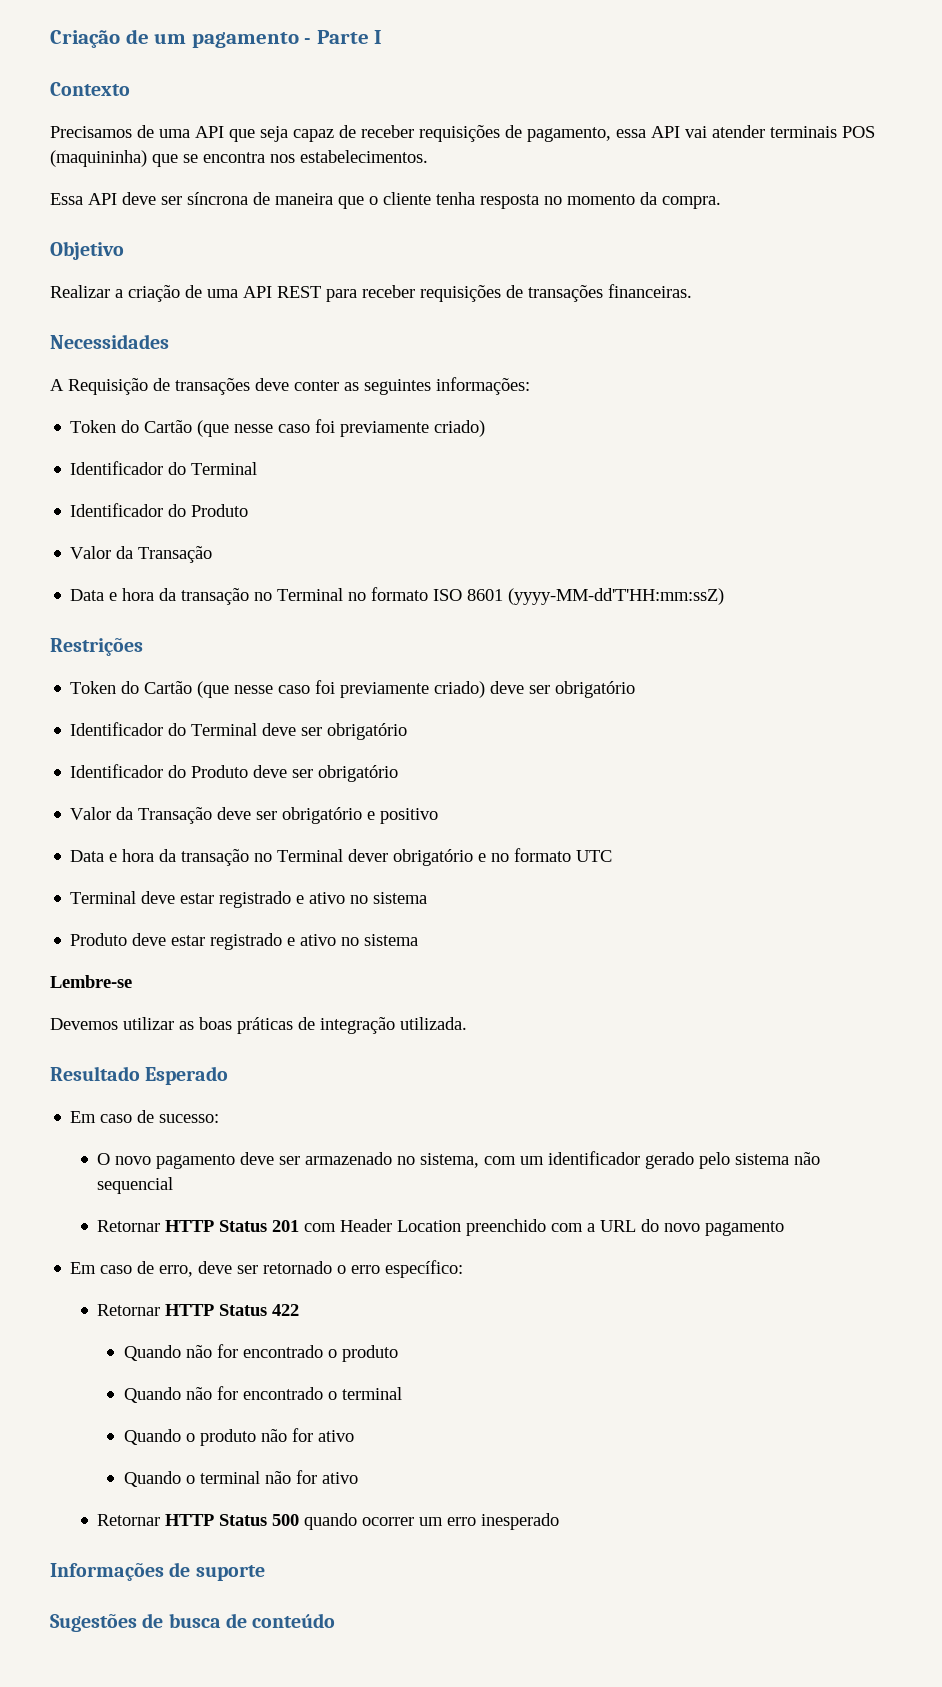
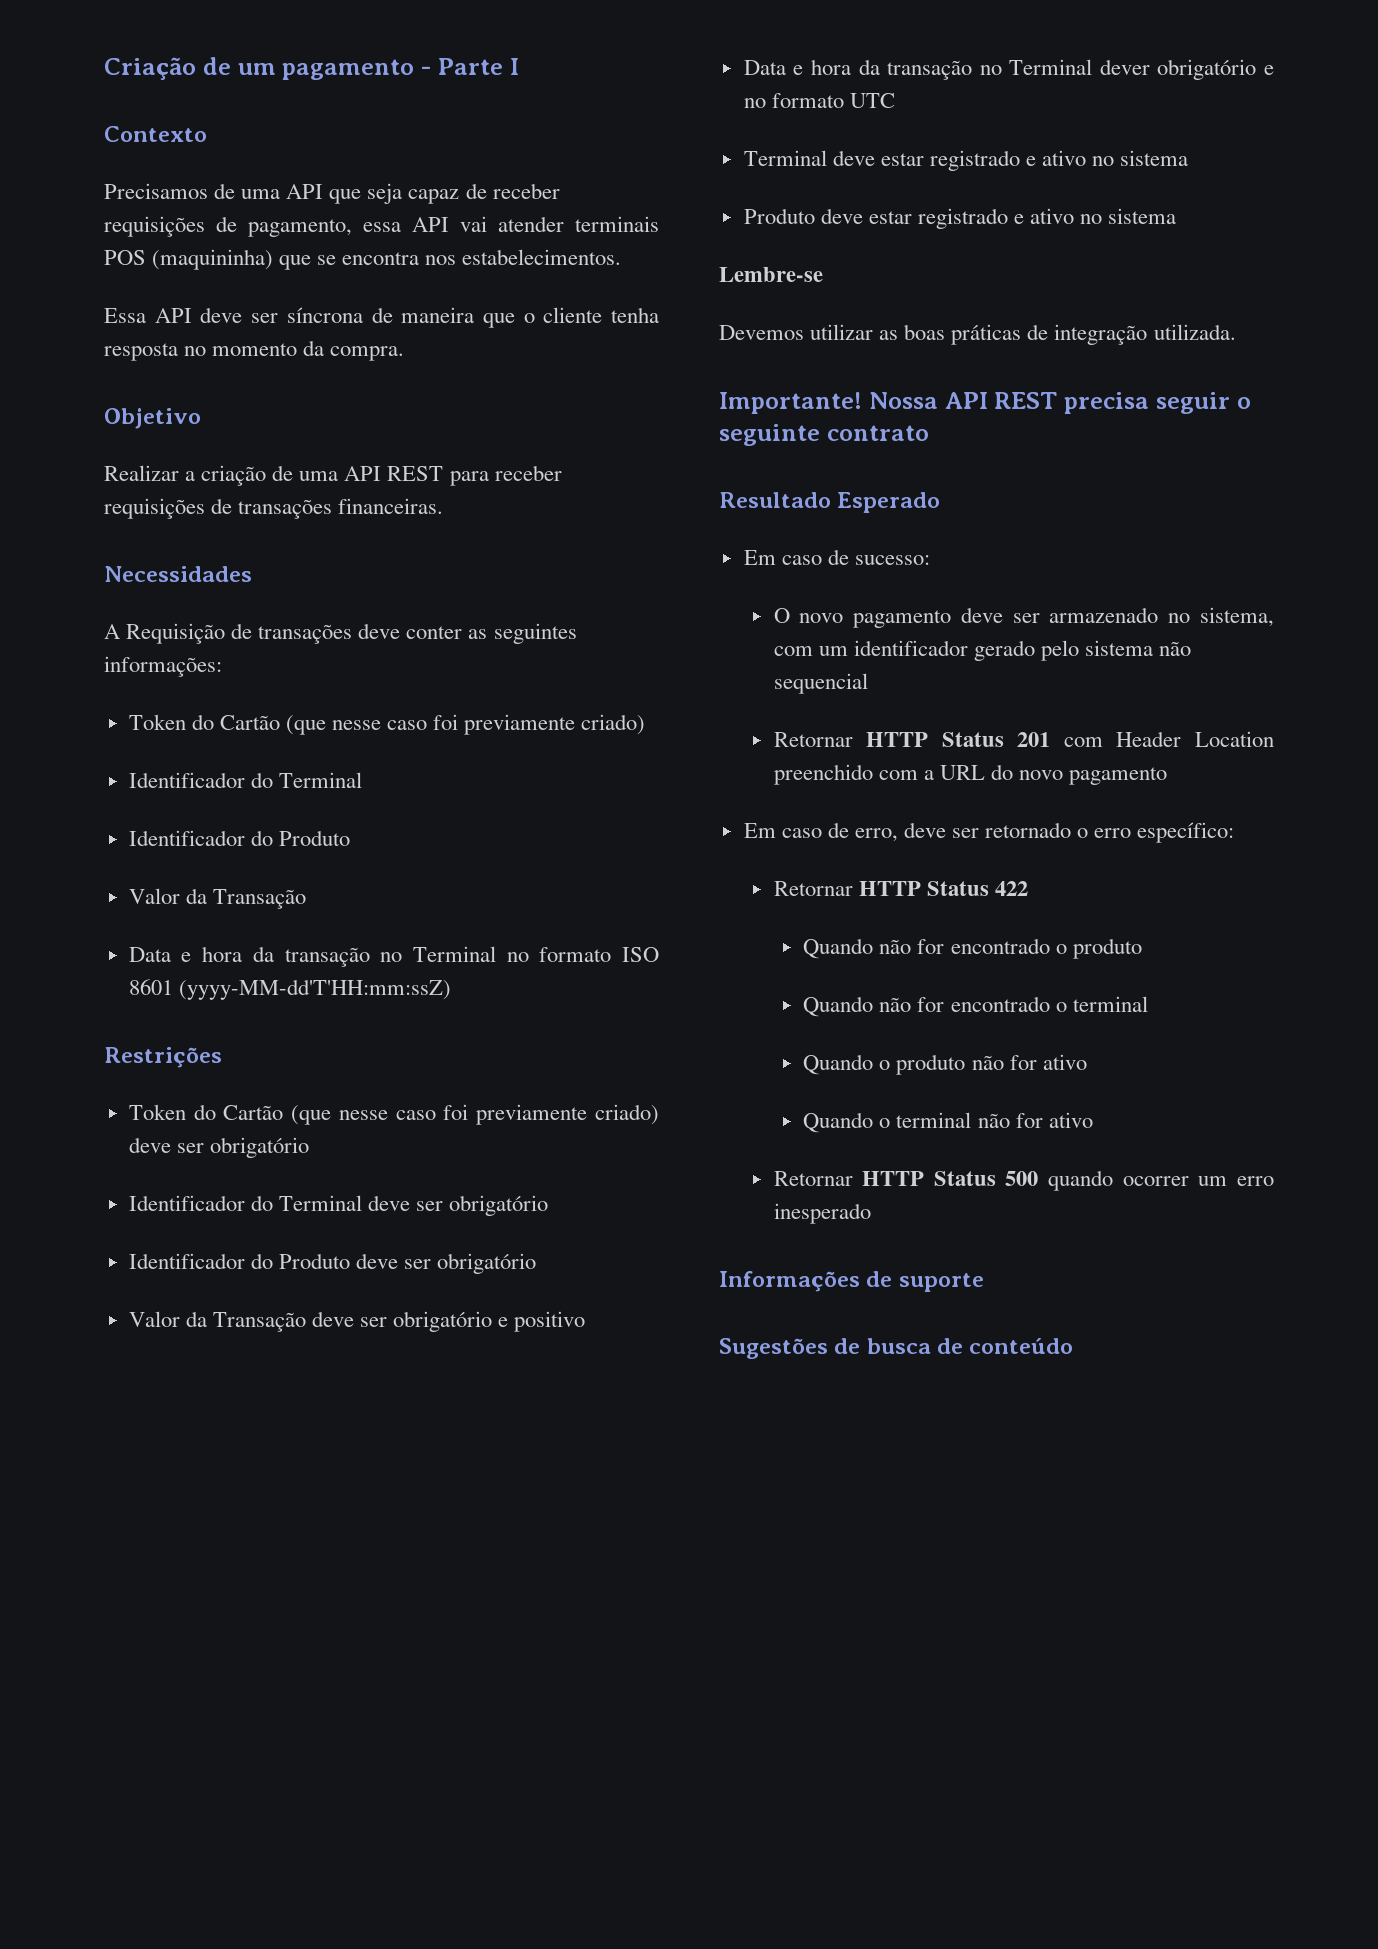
(467, 1023) none -> [719,392,1251,414] [719,424,929,446] // Importante! Nossa API REST precisa seguir o seguinte contrato

